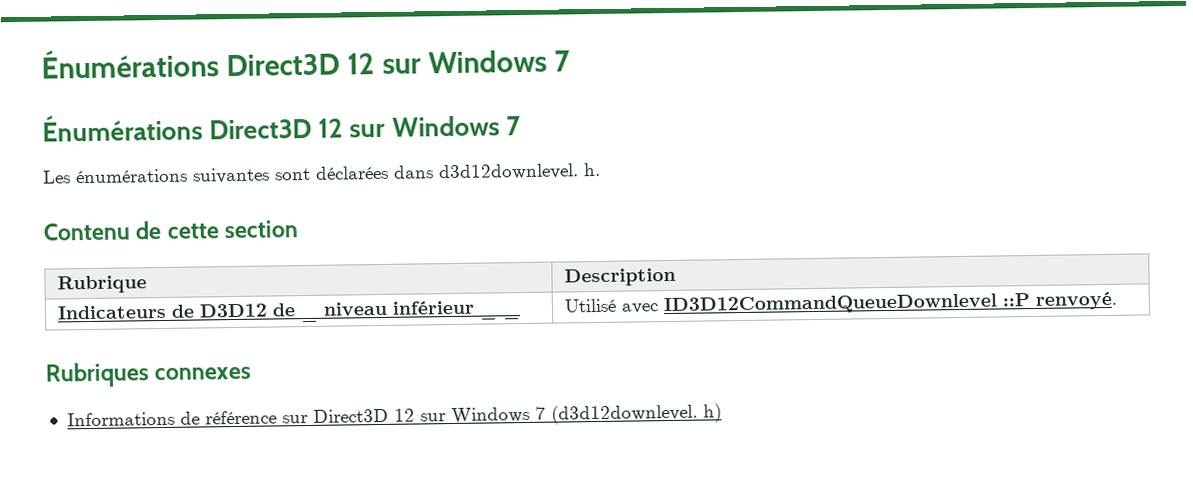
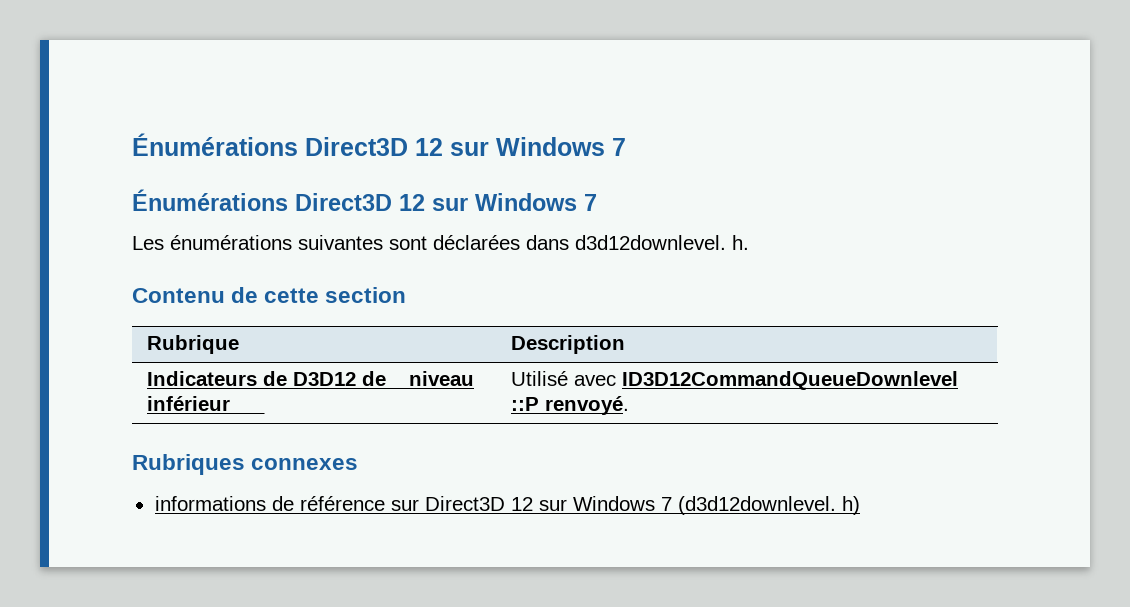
[66,411,175,427] Informations -> [154,496,266,511] informations

